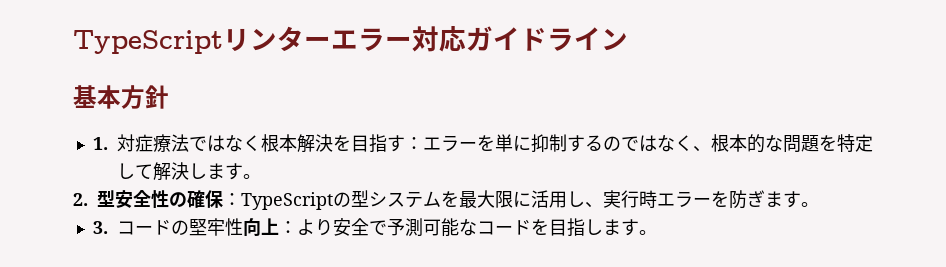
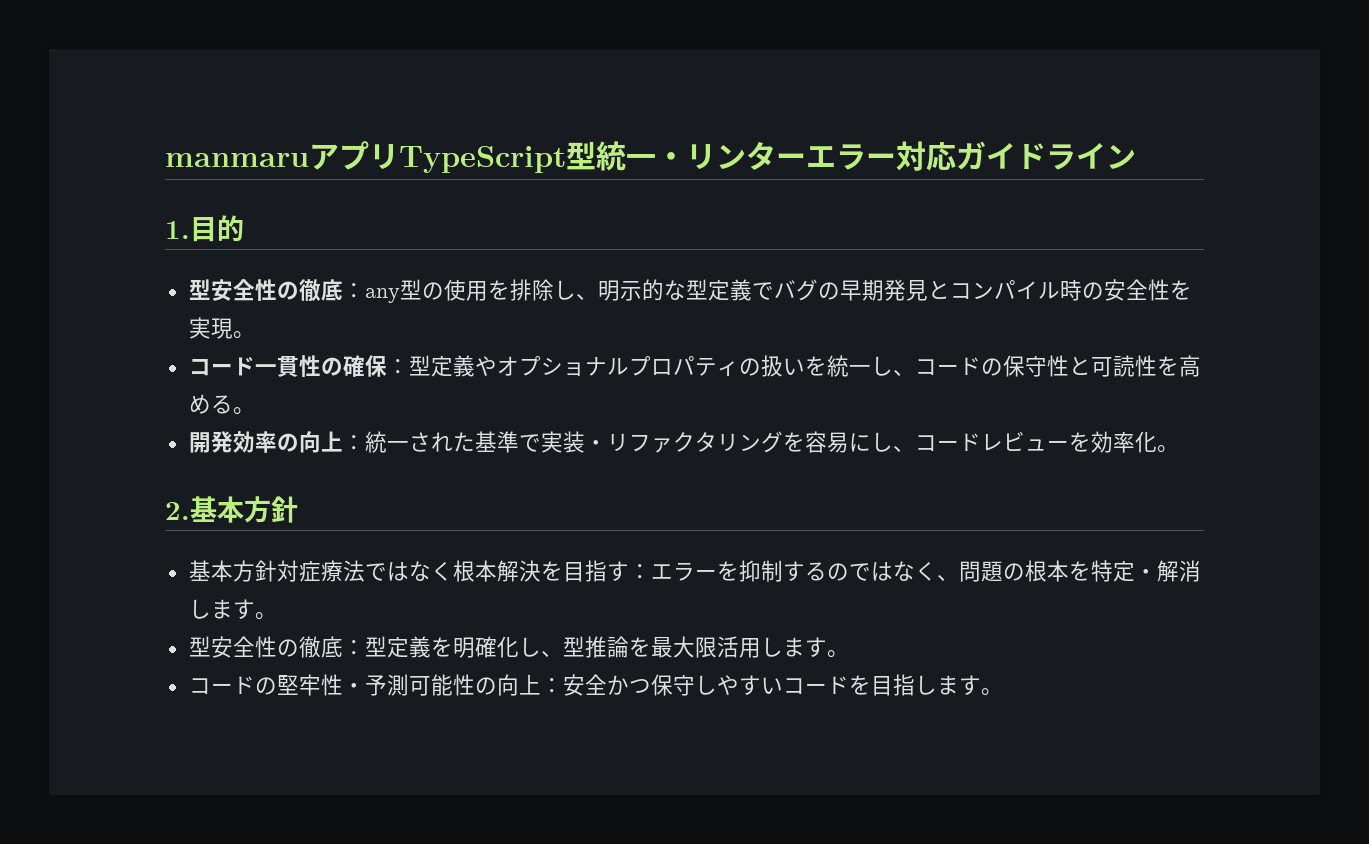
[73,30,223,54] TypeScript -> [165,141,686,173] manmaruアプリTypeScript型統一・
(628, 40) none -> [165,215,244,242] [188,279,1192,303] [188,317,255,339] [188,355,1201,377] [188,394,255,415] [188,431,1179,453] [165,502,190,520] 1.目的 // 型安全性の徹底：any型の使用を排除し、明示的な型定義でバグの早期発見とコンパイル時の安全性を実現。 // コード一貫性の確保：型定義やオプショナルプロパティの扱いを統一し、コードの保守性と可読性を高める。 // 開発効率の向上：統一された基準で実装・リファクタリングを容易にし、コードレビューを効率化。 // 2.
[92,137,108,150] 1. -> [188,560,277,582] 基本方針
[494,134,531,152] 単に -> (739, 571) none
[710,134,873,153] [116,162,261,181] [73,190,819,210] [92,221,108,234] 根本的な問題を特定して解決します。 // 2.型安全性の確保：TypeScriptの型システムを最大限に活用し、実行時エラーを防ぎます。 // 3. -> [958,560,1201,582] [188,599,277,620] [188,636,849,658] 問題の根本を特定・解消します。 // 型安全性の徹底：型定義を明確化し、型推論を最大限活用します。 //
[242,218,477,237] 向上：より安全で予測可能な -> [342,674,783,696] ・予測可能性の向上：安全かつ保守しやすい

